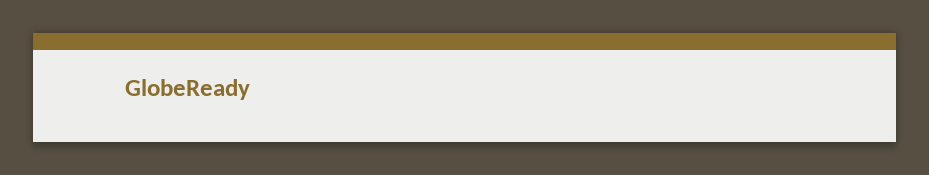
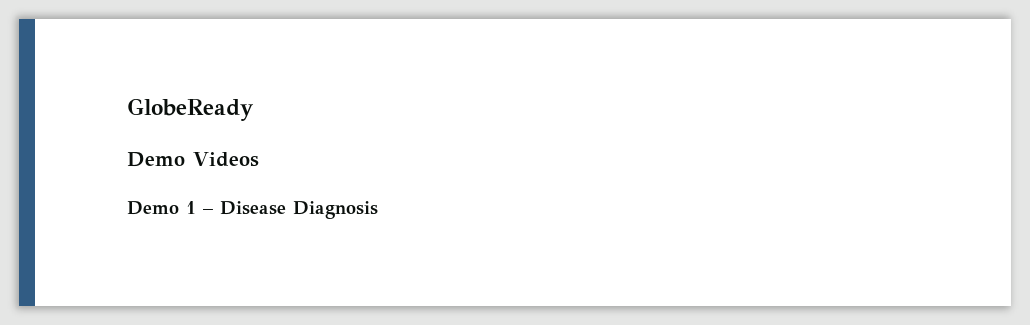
(250, 89) none -> [127,152,259,167] [127,201,378,219] // Demo Videos // Demo 1 – Disease Diagnosis

